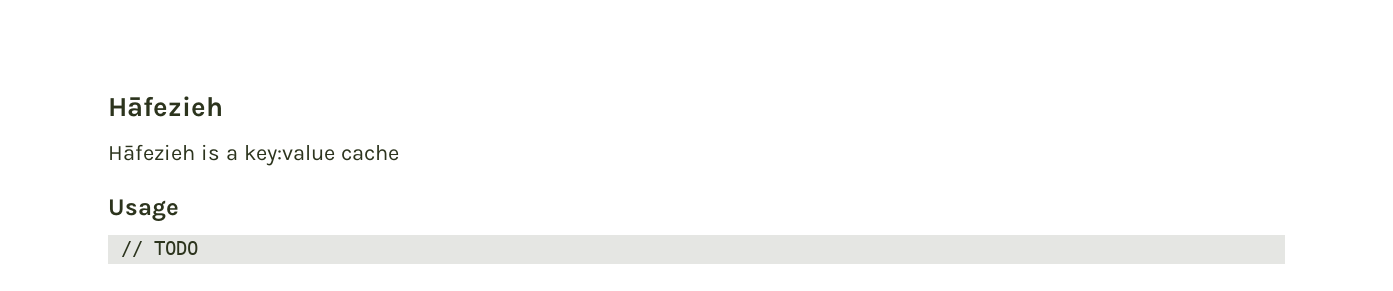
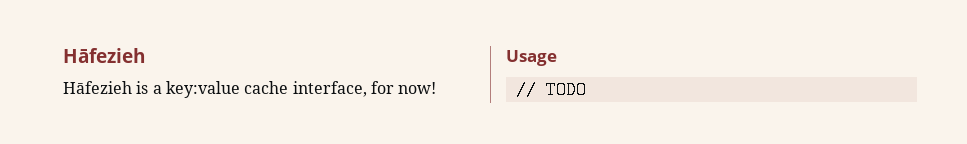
(399, 153) none -> [292,81,437,97] interface, for now!

